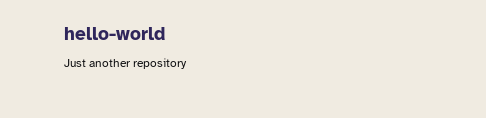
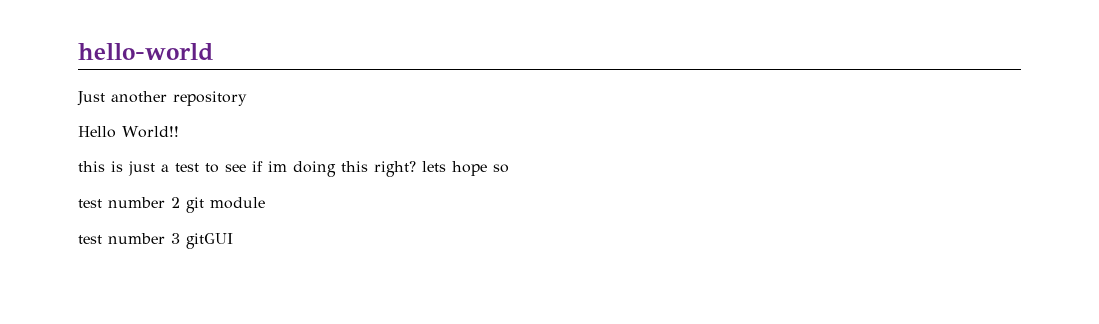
(188, 63) none -> [78,126,179,138] [78,161,509,177] [78,197,265,213] [78,233,233,249] // Hello World!! // this is just a test to see if im doing this right? lets hope so // test number 2 git module // test number 3 gitGUI

